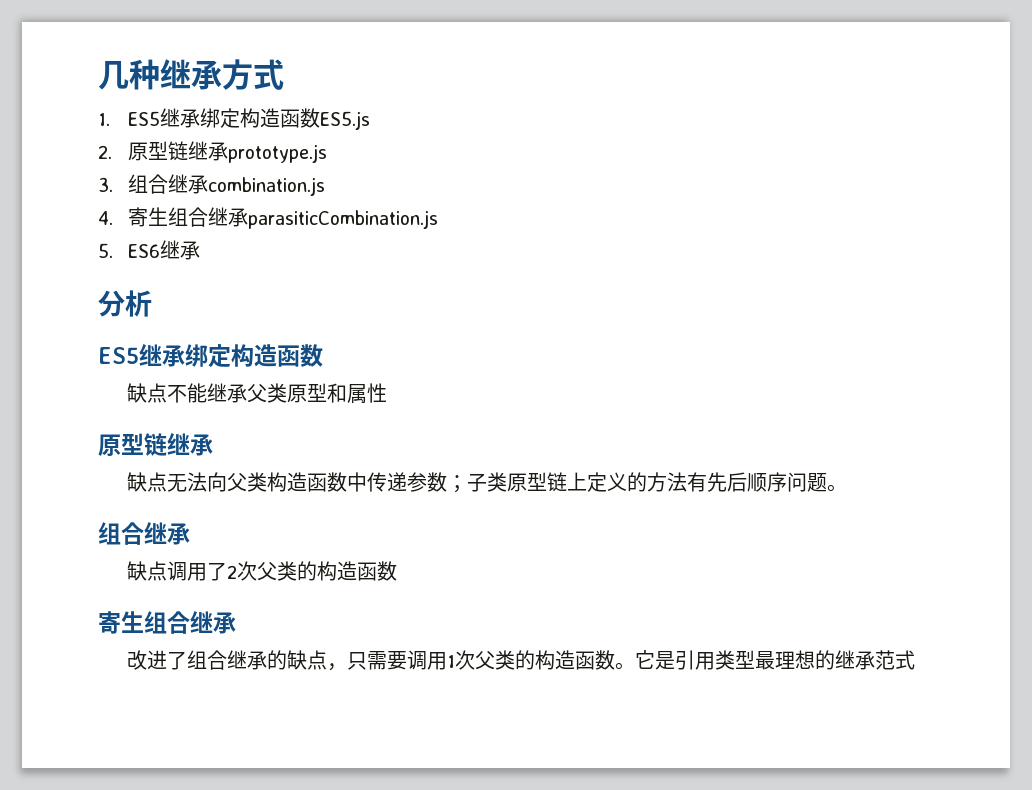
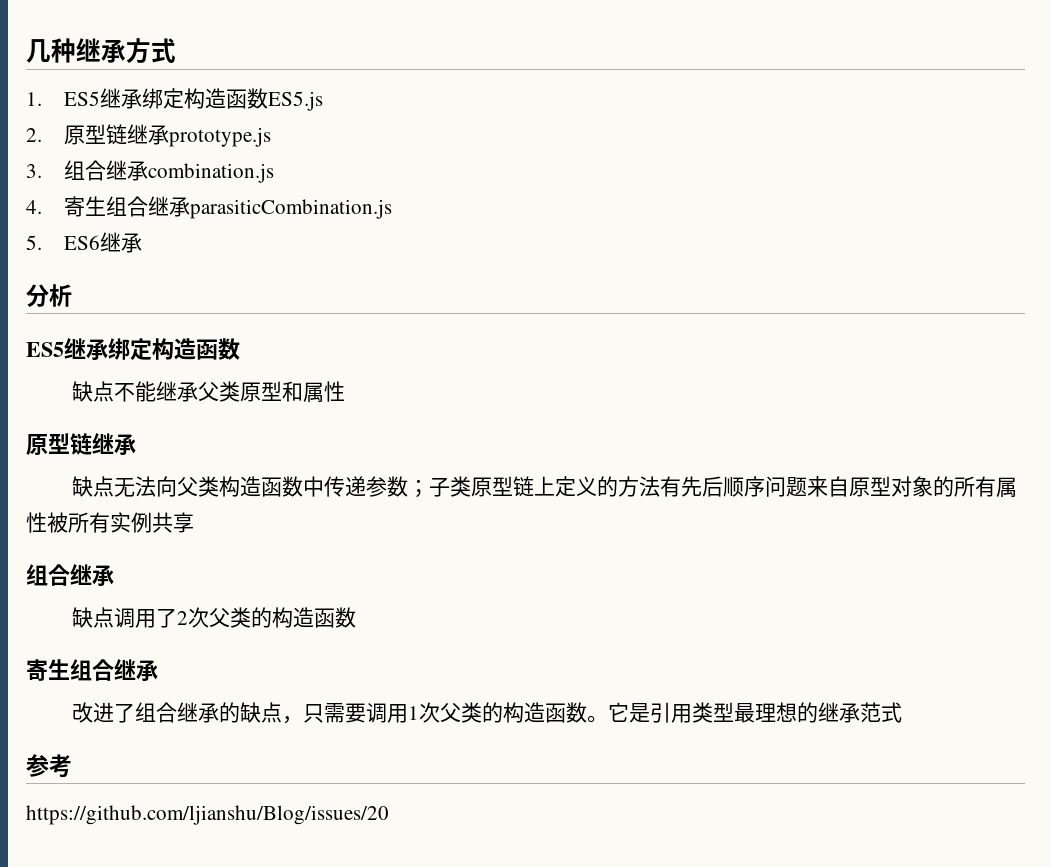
[826,484,847,492] 。 -> [807,476,1018,498] [26,512,194,533] 来自原型对象的所有属性被所有实例共享
(915, 660) none -> [26,754,72,778] [26,805,389,825] // 参考 // https://github.com/ljianshu/Blog/issues/20

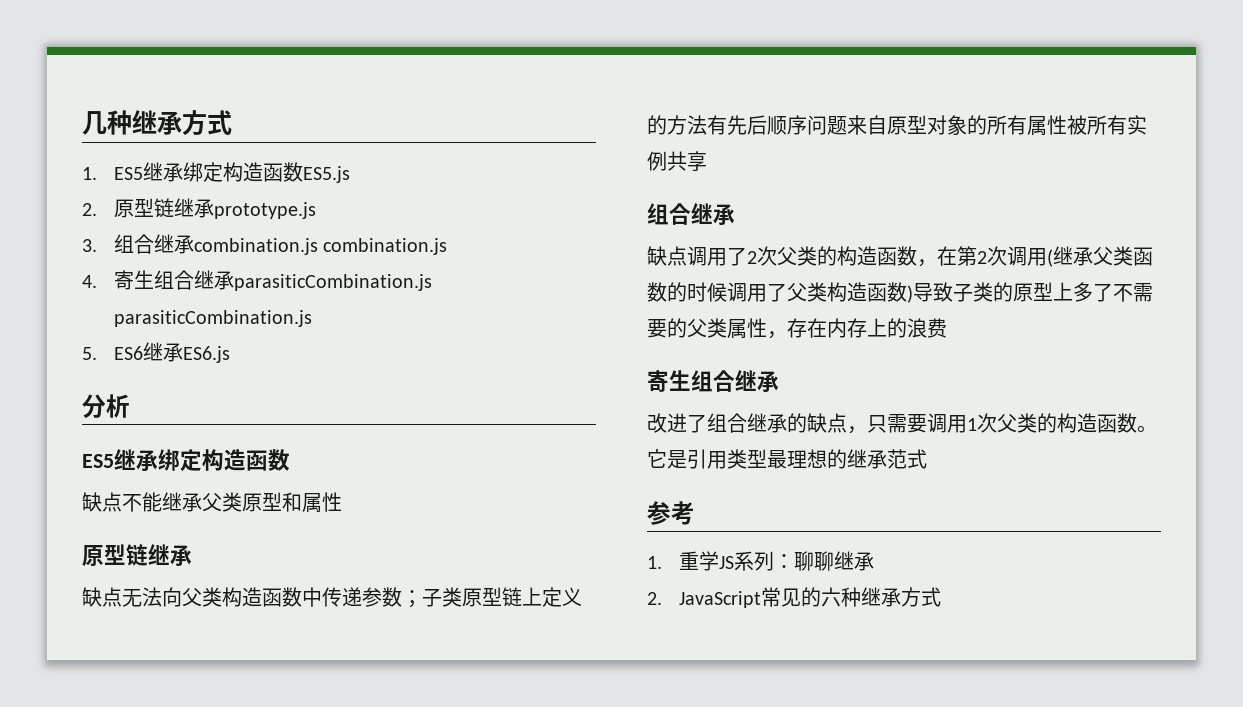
(275, 173) none -> [322,238,447,255] combination.js
(393, 209) none -> [113,310,312,327] parasiticCombination.js
(143, 243) none -> [182,346,230,363] ES6.js
(357, 617) none -> [917,246,1153,267] [647,282,1153,303] [647,318,947,339] ，在第2次调用(继承父类函数的时候调用了父类构造函数)导致子类的原型上多了不需要的父类属性，存在内存上的浪费
[26,805,389,825] https://github.com/ljianshu/Blog/issues/20 -> [647,551,874,571] [647,587,941,608] 1.重学JS系列：聊聊继承 // 2. JavaScript常见的六种继承方式

